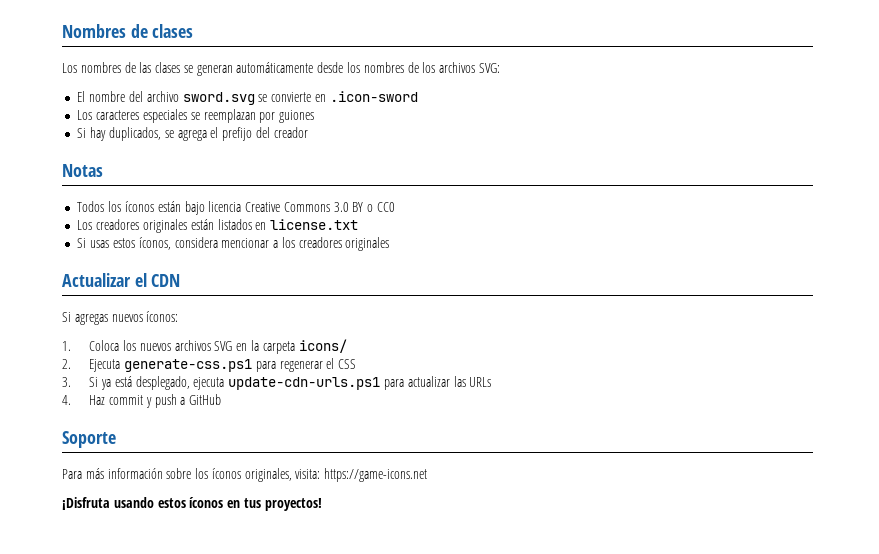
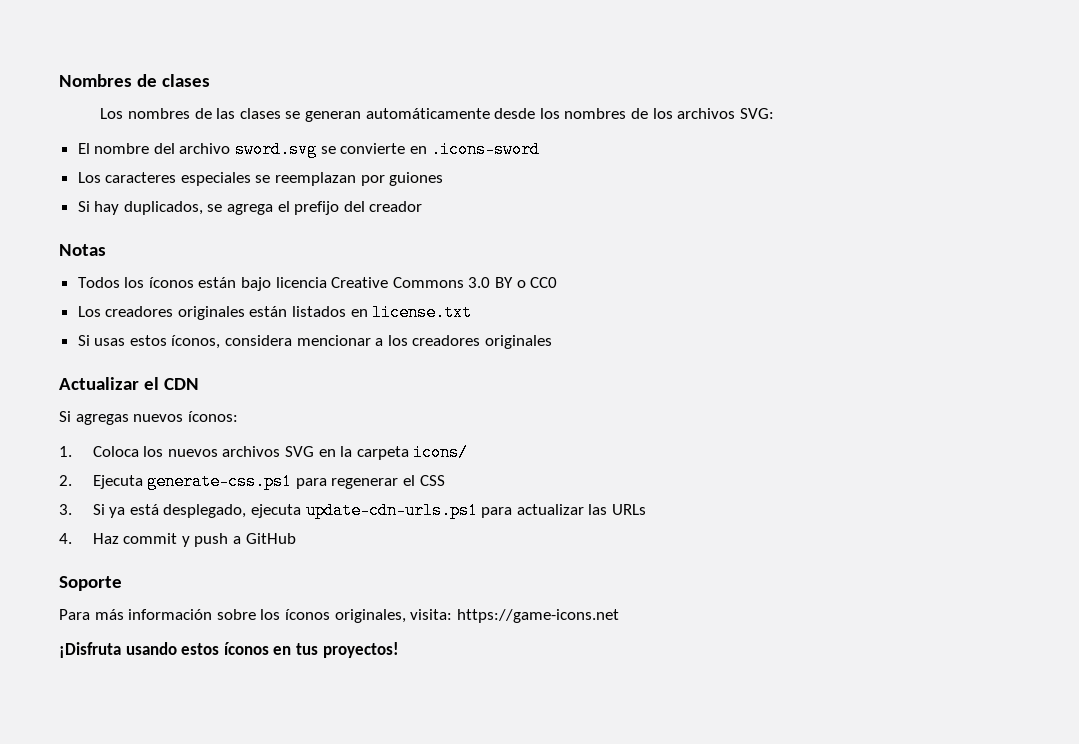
[329,91,418,102] .icon-sword -> [431,141,541,158] .icons-sword

